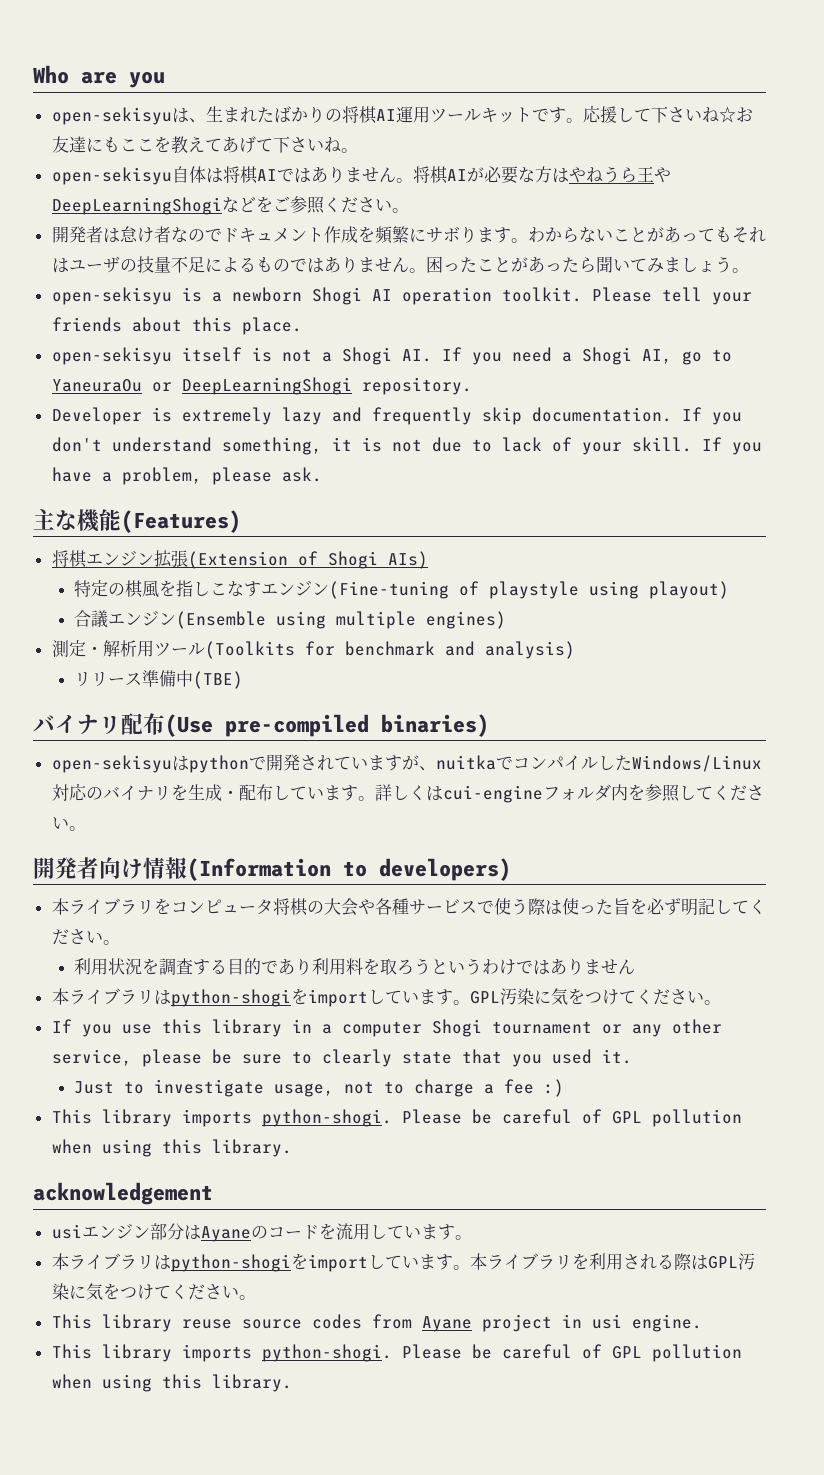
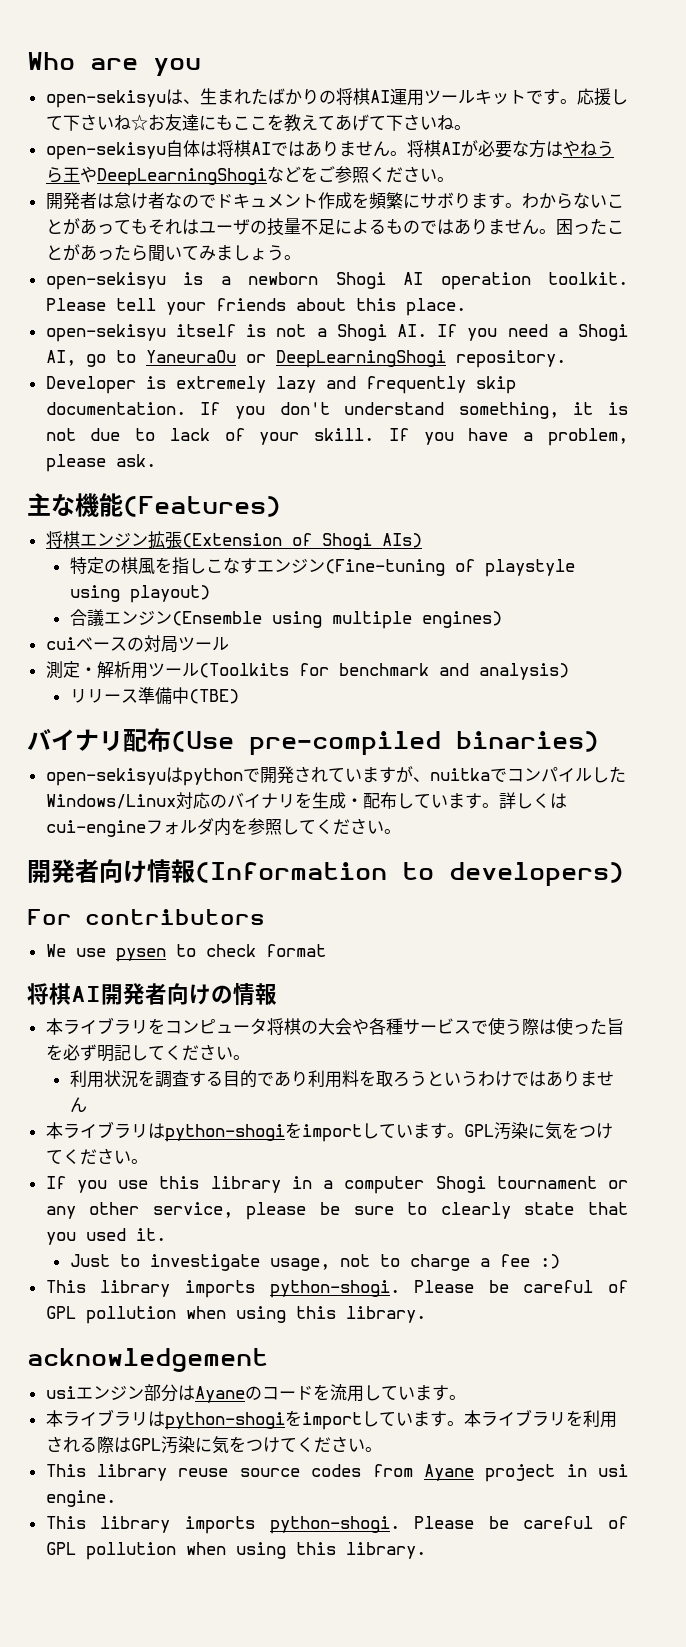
(507, 620) none -> [45,635,229,653] // cuiベースの対局ツール
(511, 869) none -> [27,909,265,925] [45,944,326,962] [27,983,277,1006] // For contributors // We use pysen to check format // 将棋AI開発者向けの情報

